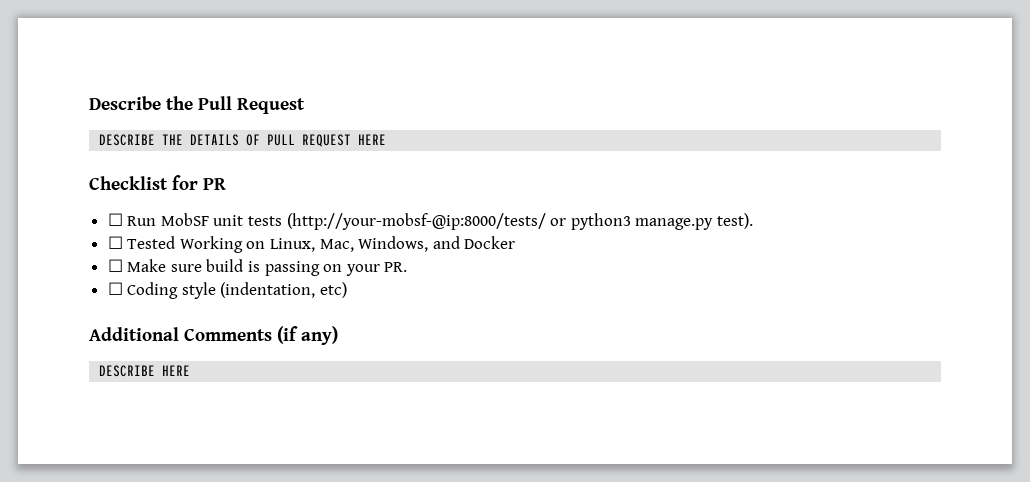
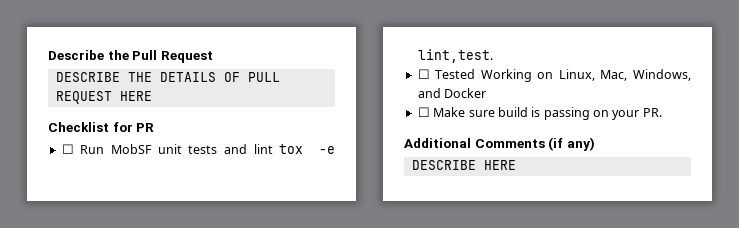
[286,213,754,230] (http://your-mobsf-@ip:8000/tests/ or python3 manage.py test). -> [223,144,335,154] [417,49,493,63] and lint tox -e lint,test.
[107,282,348,299] // ☐ Coding style (indentation, etc) -> (662, 112) none

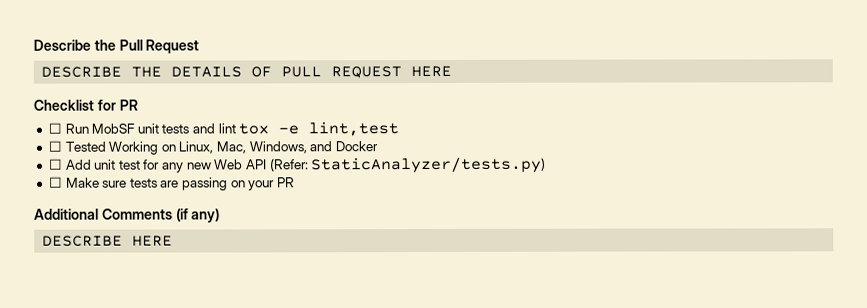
[417,49,493,63] lint,test. -> [308,122,400,137] lint,test
(487, 93) none -> [48,156,547,174] // ☐ Add unit test for any new Web API (Refer: StaticAnalyzer/tests.py)
[497,107,541,117] build is -> [129,178,180,188] tests are
[642,108,662,117] PR. -> [277,177,296,188] PR

